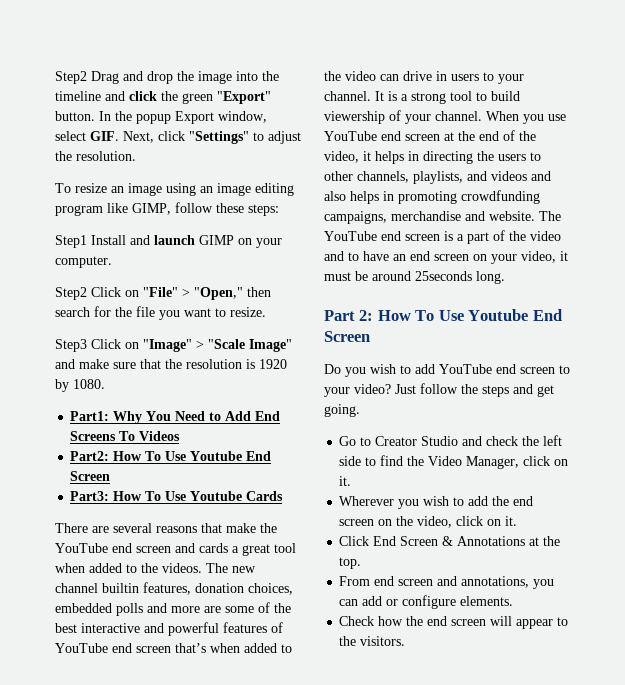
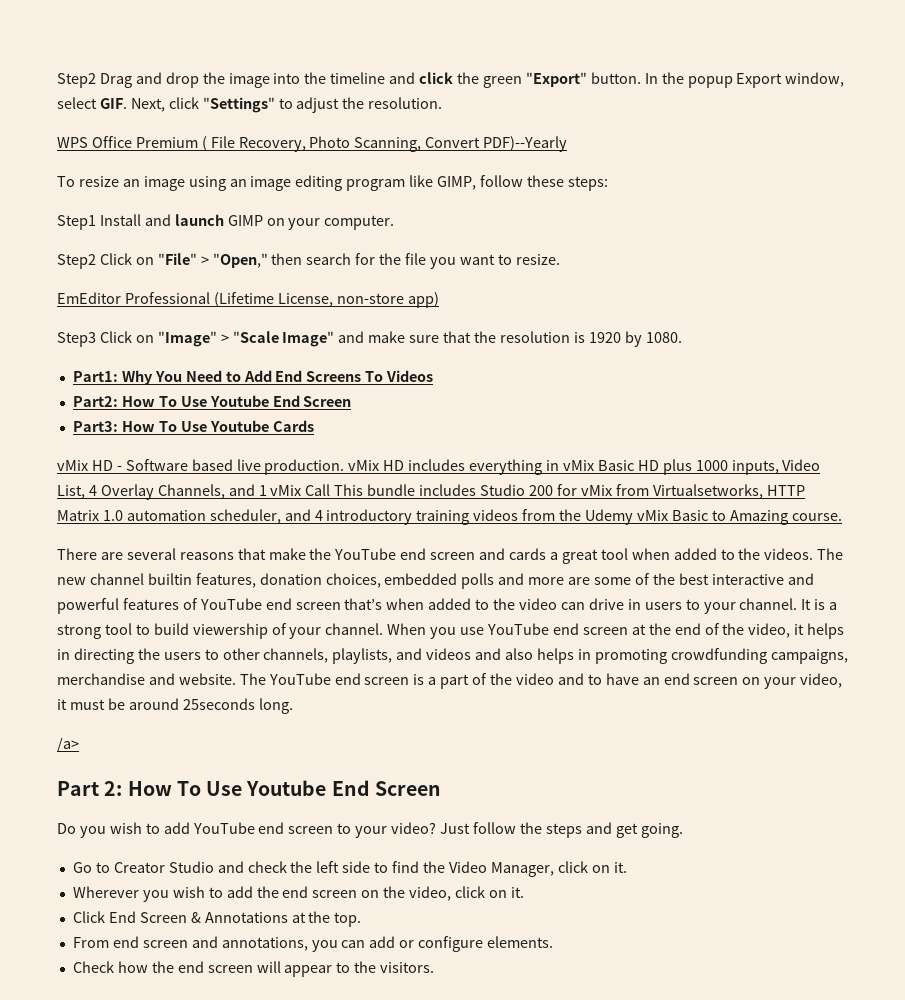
(136, 156) none -> [57,136,568,152] // WPS Office Premium ( File Recovery, Photo Scanning, Convert PDF)--Yearly
(266, 312) none -> [57,292,439,308] // EmEditor Professional (Lifetime License, non-store app)
(284, 496) none -> [57,459,821,475] [57,484,805,500] [57,509,842,525] // vMix HD - Software based live production. vMix HD includes everything in vMix Basic HD plus 1000 inputs, Video List, 4 Overlay Channels, and 1 vMix Call This bundle includes Studio 200 for vMix from Virtualsetworks, HTTP Matrix 1.0 automation scheduler, and 4 introductory training videos from the Udemy vMix Basic to Amazing course.
(505, 277) none -> [57,737,79,752] // /a>

